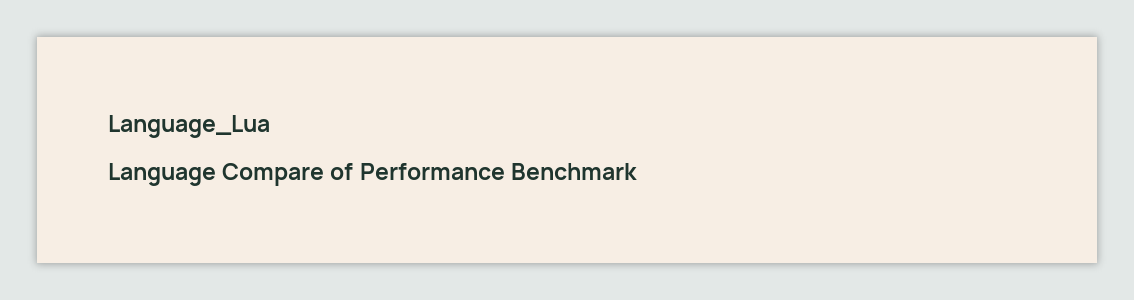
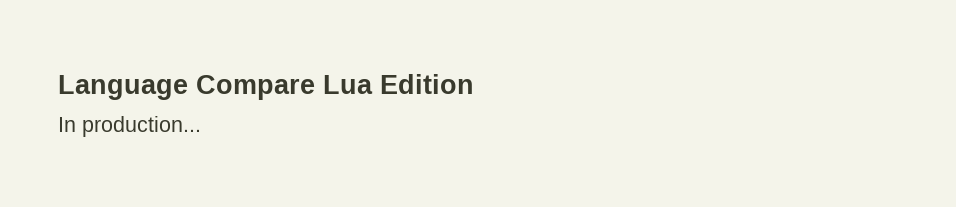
[108,115,270,138] Language_Lua // -> (58, 87) none
[330,163,637,180] of Performance Benchmark -> [323,74,474,94] [58,116,201,137] Lua Edition // In production...

